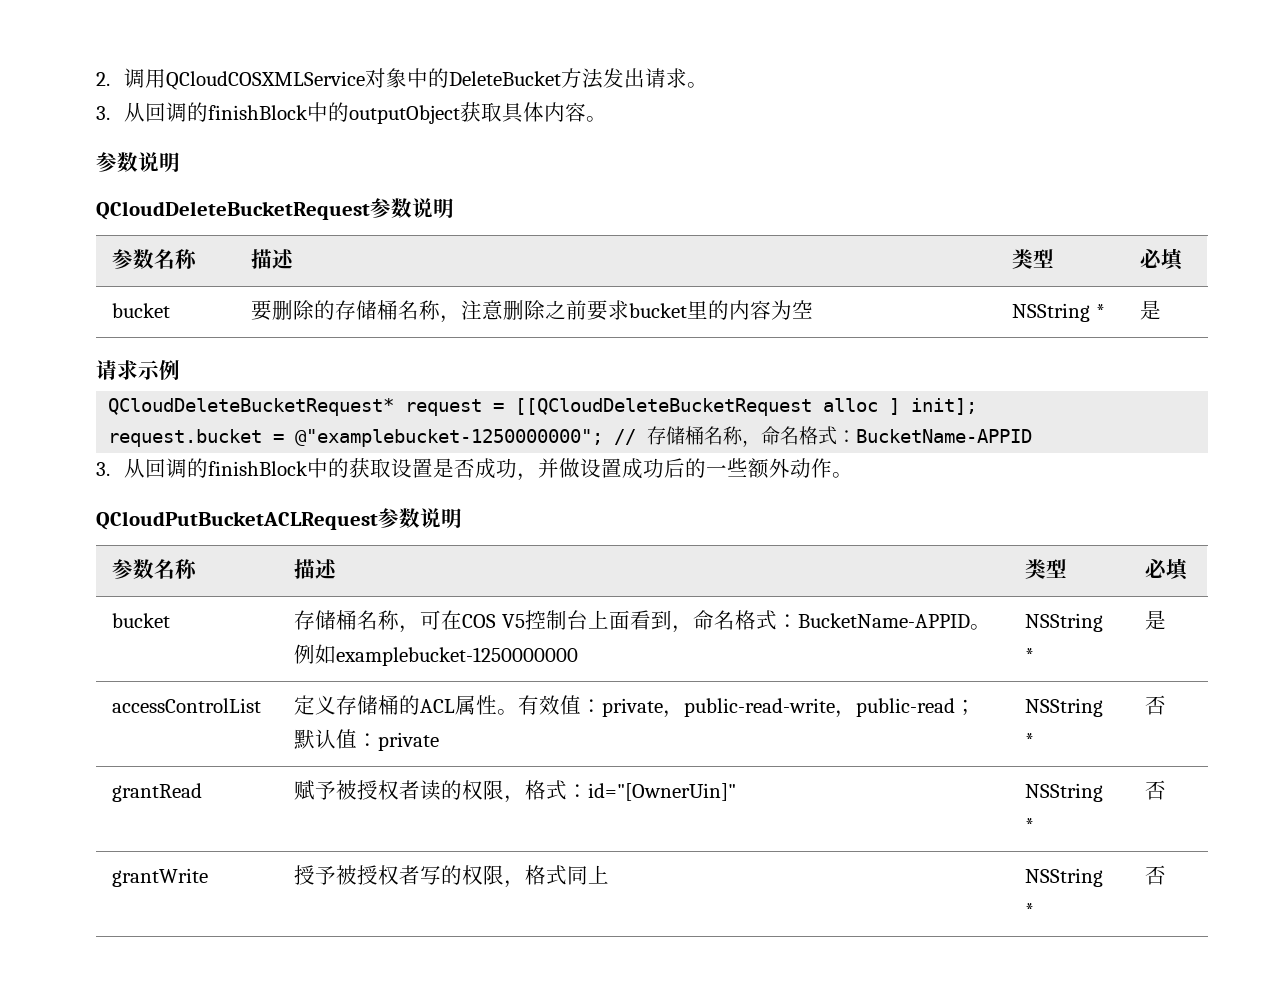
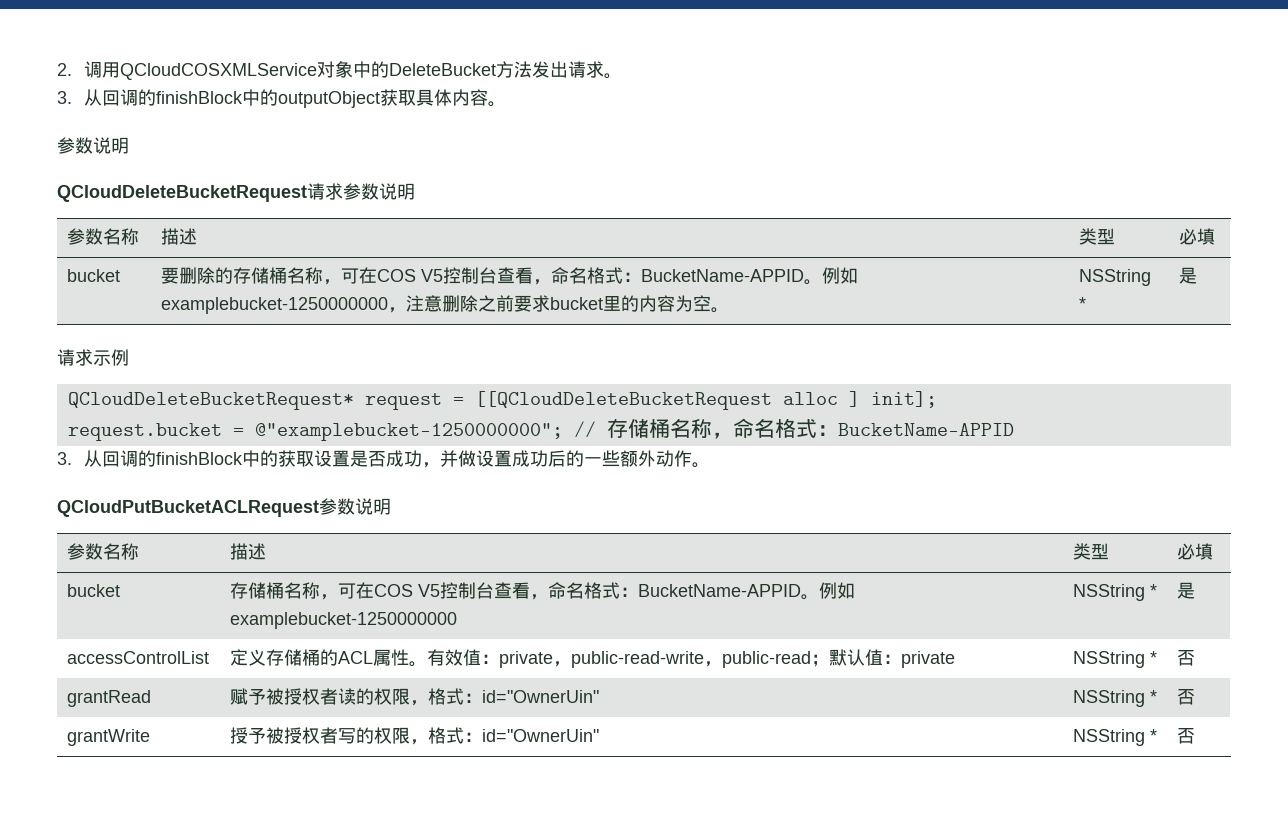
(370, 210) none -> [307,183,343,200] 请求
(462, 319) none -> [341,267,859,285] [161,297,407,314] 可在COS V5控制台查看，命名格式：BucketName-APPID。例如examplebucket-1250000000，
(814, 309) none -> [711,307,730,313] 。
[587,610,672,630] 上面看到 -> [494,582,531,599] 查看
[588,783,737,801] id="[OwnerUin]" -> [482,690,600,703] id="OwnerUin"
[567,865,610,885] 同上 -> [464,729,600,742] ：id="OwnerUin"

